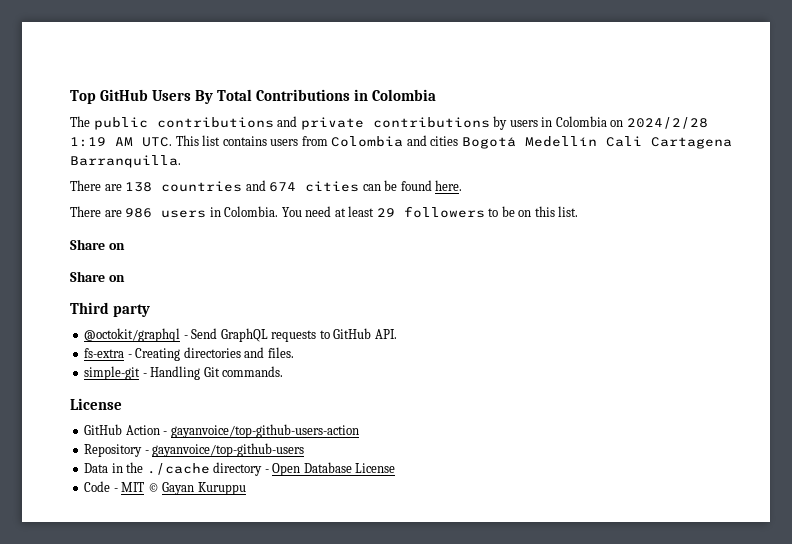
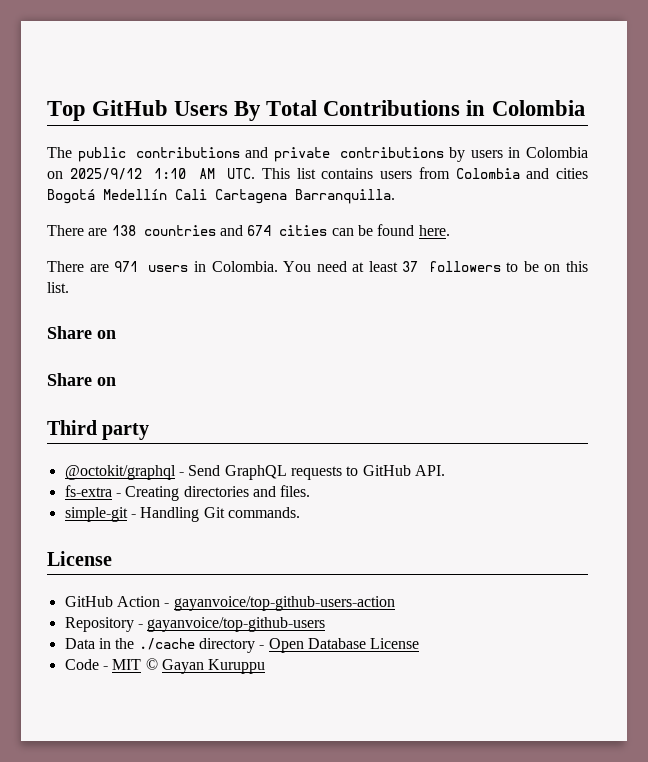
[626,117,708,129] [70,137,106,147] 2024/2/28 1:19 -> [69,168,187,180] 2025/9/12 1:10
[125,208,153,218] 986 -> [114,261,139,272] 971
[376,208,395,217] 29 -> [402,261,419,272] 37

